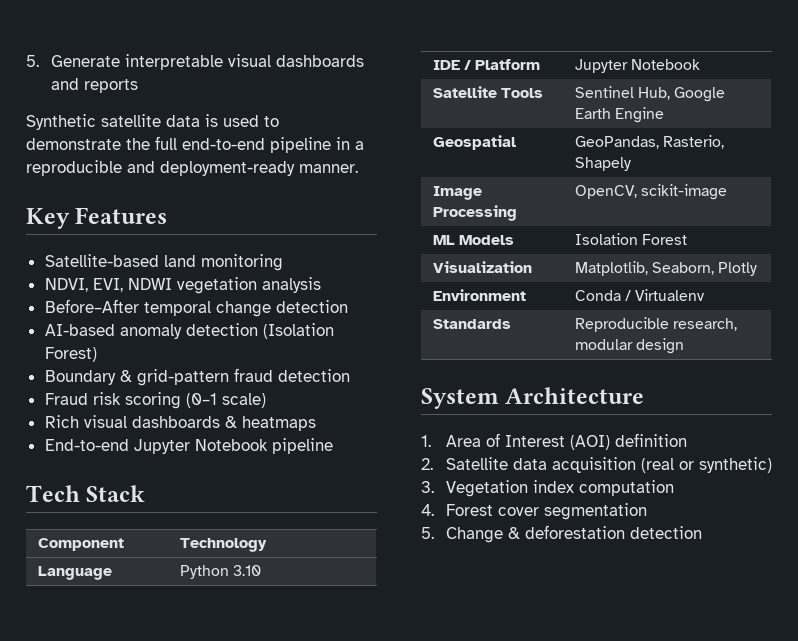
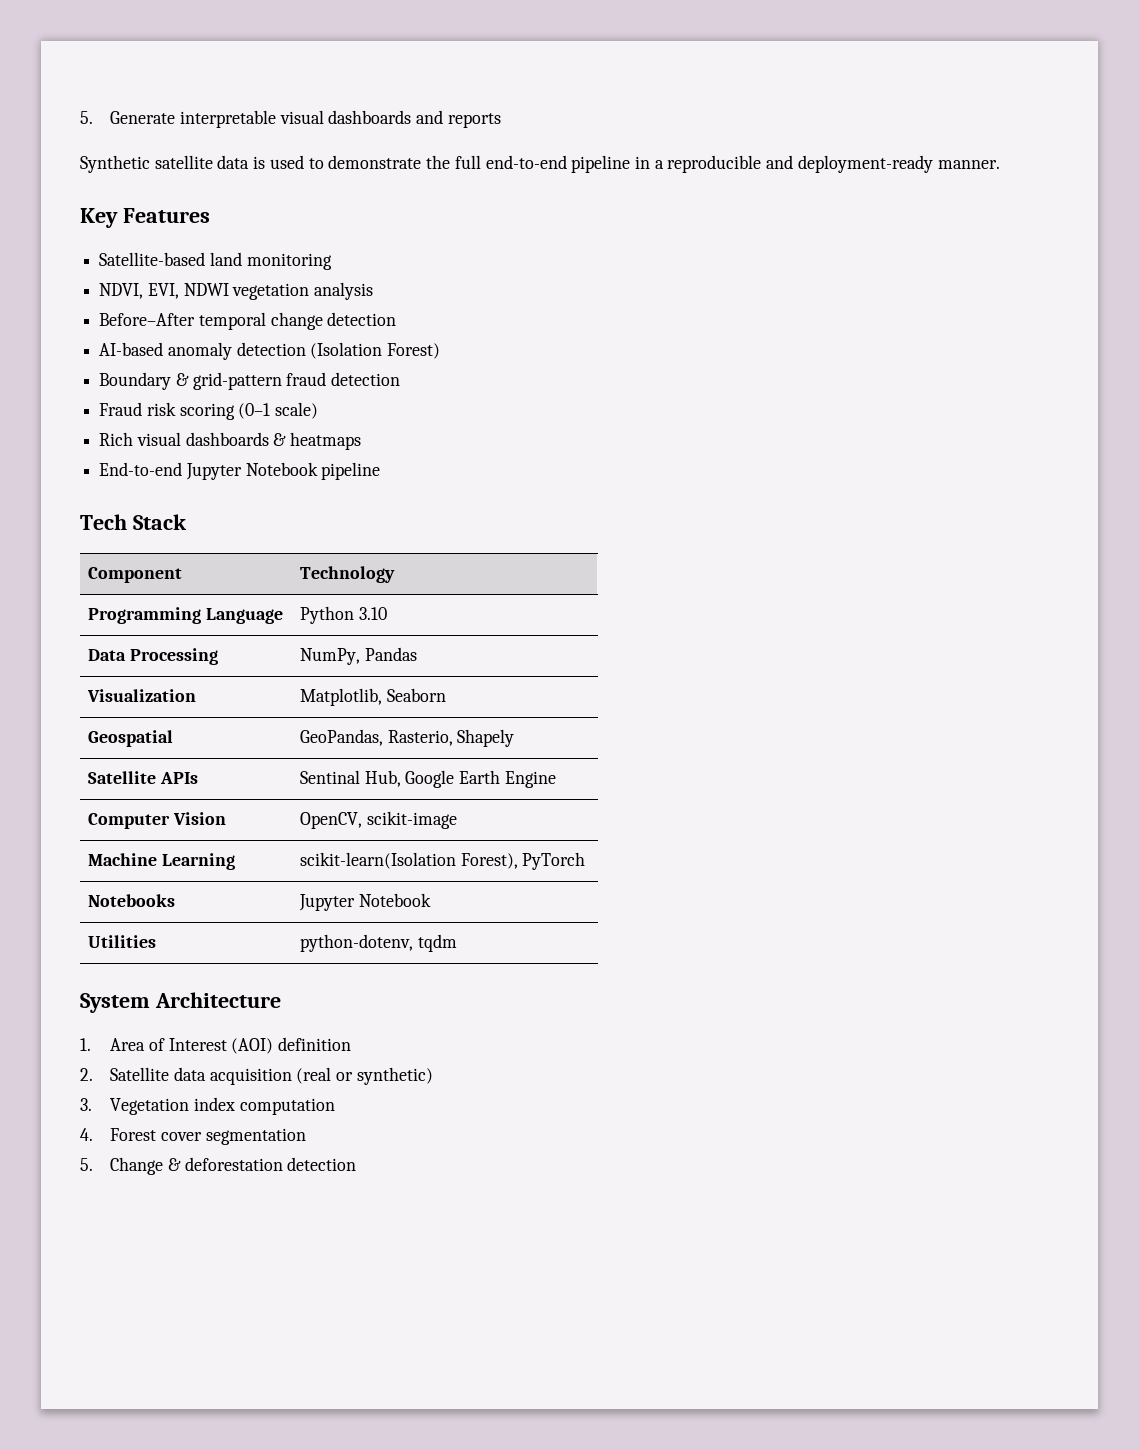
(267, 545) none -> [87,607,201,624] Programming
[432,59,541,70] [574,59,700,73] [432,86,543,98] [574,86,726,102] [574,107,664,123] [432,135,516,150] [574,135,724,149] [574,157,631,171] [432,186,482,200] [432,205,517,221] [574,184,727,200] [432,235,514,245] [574,233,687,245] [432,261,532,273] [574,261,758,276] [432,289,526,301] [574,289,706,301] [432,319,511,329] [574,317,737,332] [574,338,684,354] IDE / Platform | Jupyter Notebook // Satellite Tools | Sentinel Hub, Google Earth Engine // Geospatial | GeoPandas, Rasterio, Shapely // Image Processing | OpenCV, scikit-image // ML Models | Isolation Forest // Visualization | Matplotlib, Seaborn, Plotly // Environment | Conda / Virtualenv // Standards | Reproducible research, modular design -> [87,648,218,665] [299,647,417,665] [86,689,196,702] [299,688,446,706] [87,730,173,747] [299,729,515,747] [87,771,198,784] [299,770,556,788] [87,812,226,829] [299,811,457,829] [87,853,235,870] [299,852,586,870] [87,894,175,907] [298,893,431,911] [87,935,156,948] [299,934,457,952] Data Processing | NumPy, Pandas // Visualization | Matplotlib, Seaborn // Geospatial | GeoPandas, Rasterio, Shapely // Satellite APIs | Sentinal Hub, Google Earth Engine // Computer Vision | OpenCV, scikit-image // Machine Learning | scikit-learn(Isolation Forest), PyTorch // Notebooks | Jupyter Notebook // Utilities | python-dotenv, tqdm

